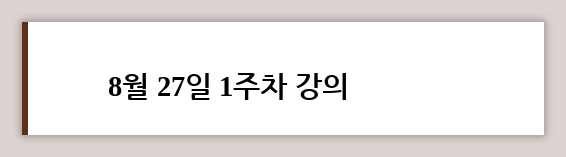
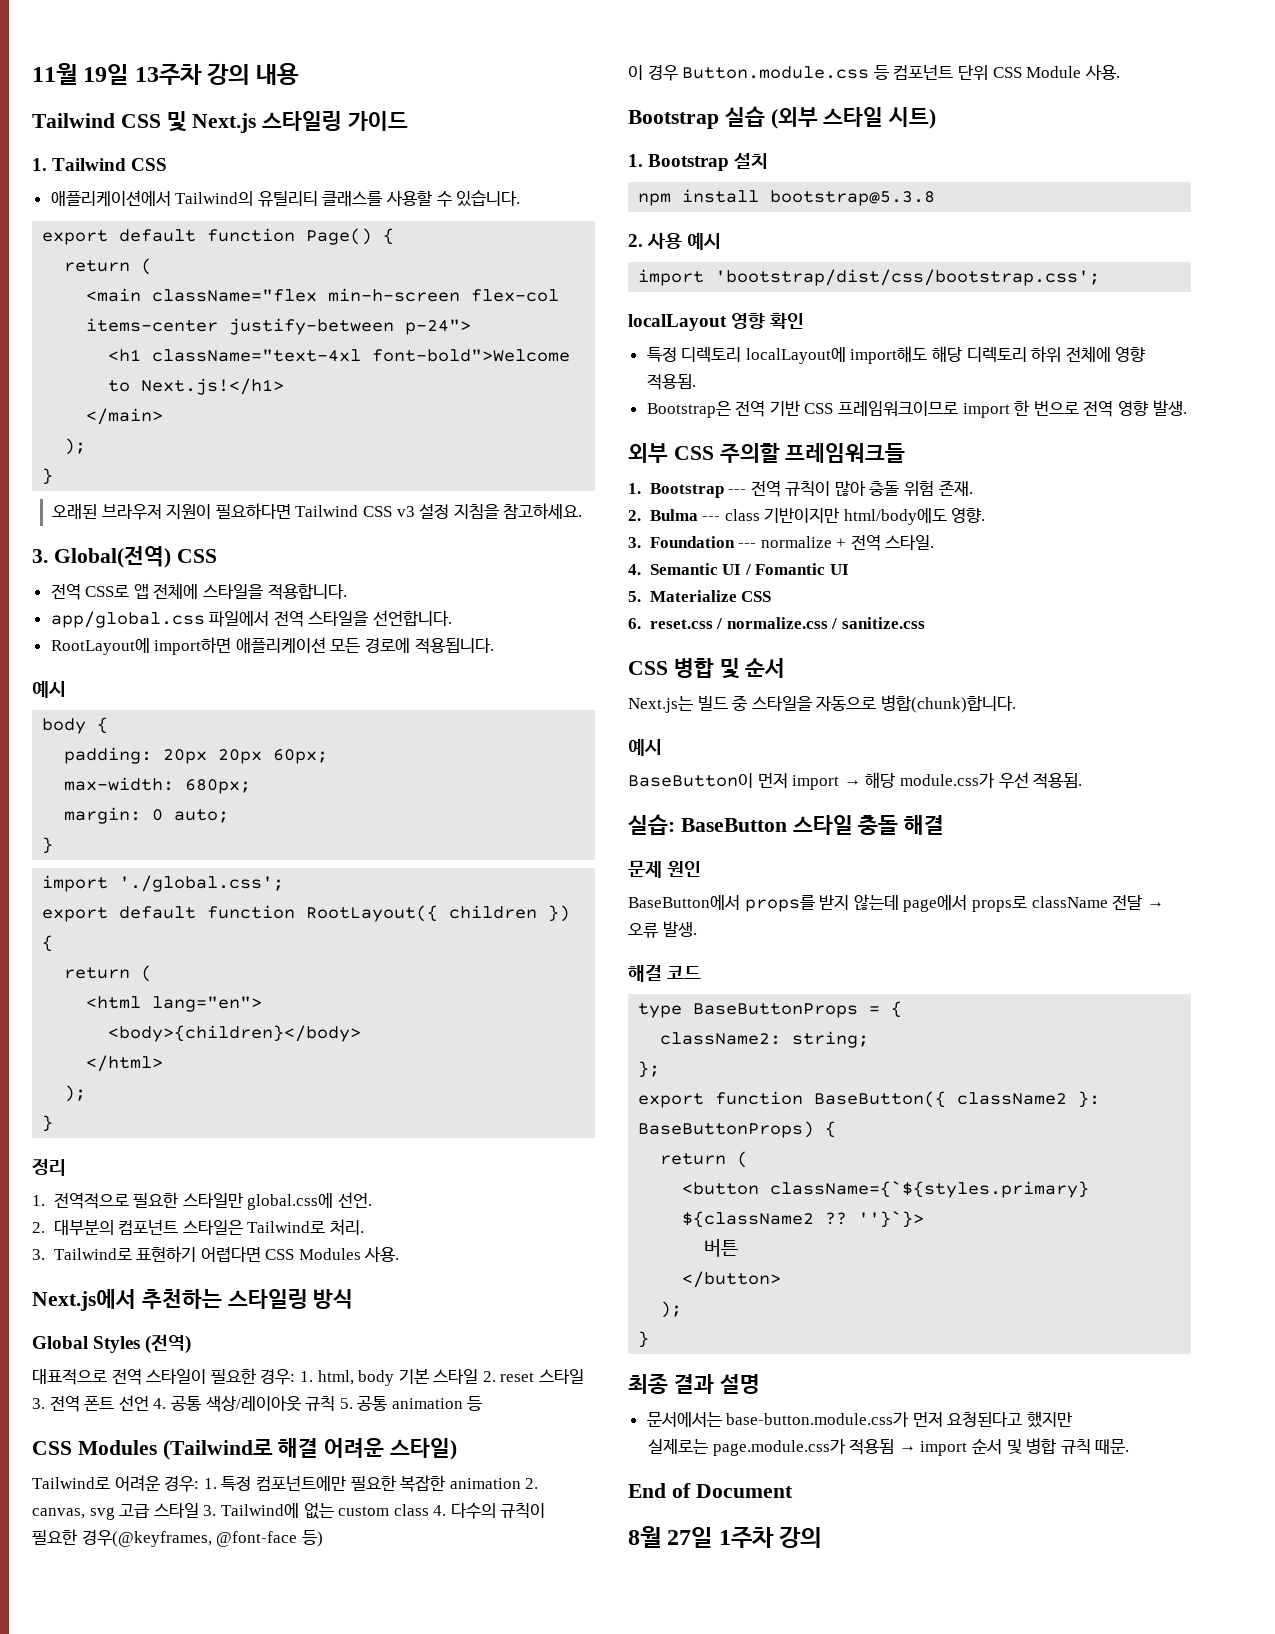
(108, 86) none -> [32,63,299,85] [32,111,409,133] [32,158,168,171] [50,190,521,207] [42,228,395,245] [64,258,153,275] [86,288,560,302] [86,318,472,335] [108,349,571,362] [108,378,285,395] [86,408,164,425] [64,438,87,455] [42,468,54,485] [52,503,583,520] [32,546,217,568] [50,583,347,600] [50,610,453,628] [50,637,494,655] [32,680,66,698] [42,717,109,734] [64,747,329,764] [64,777,252,794] [64,807,230,824] [42,837,54,854] [42,875,285,892] [42,905,571,922] [42,935,54,952] [64,965,153,982] [86,996,263,1012] [108,1025,362,1042] [86,1055,164,1072] [64,1085,87,1102] [42,1115,54,1132] [32,1159,66,1176] [32,1192,372,1210] [32,1219,364,1236] [32,1246,400,1262] [32,1289,354,1311] [32,1334,192,1354] [32,1368,585,1386] [32,1395,483,1412] [32,1438,458,1460] [32,1475,539,1492] [32,1503,546,1520] [32,1529,323,1547] [628,64,1120,81] [628,106,937,129] [628,153,769,171] [638,189,936,206] [628,232,722,250] [638,269,1101,286] [628,312,805,331] [646,346,1146,364] [646,374,696,390] [646,400,1187,418] [628,443,906,463] [628,480,973,498] [628,508,986,525] [628,535,935,551] [628,563,849,575] [628,590,772,602] [628,617,925,629] [628,658,786,679] [628,695,1016,713] [628,738,662,756] [628,772,1083,790] [628,814,945,835] [628,860,702,878] [628,894,1164,912] [628,921,697,938] [628,964,702,982] [638,1001,903,1018] [660,1031,870,1048] [638,1061,661,1078] [638,1091,1101,1108] [638,1121,837,1138] [660,1151,749,1168] [682,1181,1090,1198] [682,1211,925,1228] [704,1239,739,1257] [682,1271,782,1288] [660,1301,683,1318] [638,1331,650,1348] [628,1373,760,1394] [646,1411,1073,1428] [648,1438,1130,1456] [628,1483,793,1498] 11월 19일 13주차 강의 내용 // Tailwind CSS 및 Next.js 스타일링 가이드 // 1. Tailwind CSS // 애플리케이션에서 Tailwind의 유틸리티 클래스를 사용할 수 있습니다. // export default function Page() { // return ( // <main className="flex min-h-screen flex-col items-center justify-between p-24"> // <h1 className="text-4xl font-bold">Welcome to Next.js!</h1> // </main> // ); // } // 오래된 브라우저 지원이 필요하다면 Tailwind CSS v3 설정 지침을 참고하세요. // 3. Global(전역) CSS // 전역 CSS로 앱 전체에 스타일을 적용합니다. // app/global.css 파일에서 전역 스타일을 선언합니다. // RootLayout에 import하면 애플리케이션 모든 경로에 적용됩니다. // 예시 // body { // padding: 20px 20px 60px; // max-width: 680px; // margin: 0 auto; // } // import './global.css'; // export default function RootLayout({ children }) { // return ( // <html lang="en"> // <body>{children}</body> // </html> // ); // } // 정리 // 1. 전역적으로 필요한 스타일만 global.css에 선언. // 2. 대부분의 컴포넌트 스타일은 Tailwind로 처리. // 3. Tailwind로 표현하기 어렵다면 CSS Modules 사용. // Next.js에서 추천하는 스타일링 방식 // Global Styles (전역) // 대표적으로 전역 스타일이 필요한 경우: 1. html, body 기본 스타일 2. reset 스타일 3. 전역 폰트 선언 4. 공통 색상/레이아웃 규칙 5. 공통 animation 등 // CSS Modules (Tailwind로 해결 어려운 스타일) // Tailwind로 어려운 경우: 1. 특정 컴포넌트에만 필요한 복잡한 animation 2. canvas, svg 고급 스타일 3. Tailwind에 없는 custom class 4. 다수의 규칙이 필요한 경우(@keyframes, @font-face 등) // 이 경우 Button.module.css 등 컴포넌트 단위 CSS Module 사용. // Bootstrap 실습 (외부 스타일 시트) // 1. Bootstrap 설치 // npm install bootstrap@5.3.8 // 2. 사용 예시 // import 'bootstrap/dist/css/bootstrap.css'; // localLayout 영향 확인 // 특정 디렉토리 localLayout에 import해도 해당 디렉토리 하위 전체에 영향 적용됨. // Bootstrap은 전역 기반 CSS 프레임워크이므로 import 한 번으로 전역 영향 발생. // 외부 CSS 주의할 프레임워크들 // 1. Bootstrap --- 전역 규칙이 많아 충돌 위험 존재. // 2. Bulma --- class 기반이지만 html/body에도 영향. // 3. Foundation --- normalize + 전역 스타일. // 4. Semantic UI / Fomantic UI // 5. Materialize CSS // 6. reset.css / normalize.css / sanitize.css // CSS 병합 및 순서 // Next.js는 빌드 중 스타일을 자동으로 병합(chunk)합니다. // 예시 // BaseButton이 먼저 import → 해당 module.css가 우선 적용됨. // 실습: BaseButton 스타일 충돌 해결 // 문제 원인 // BaseButton에서 props를 받지 않는데 page에서 props로 className 전달 → 오류 발생. // 해결 코드 // type BaseButtonProps = { // className2: string; // }; // export function BaseButton({ className2 }: BaseButtonProps) { // return ( // <button className={`${styles.primary} ${className2 ?? ''}`}> // 버튼 // </button> // ); // } // 최종 결과 설명 // 문서에서는 base-button.module.css가 먼저 요청된다고 했지만 // 실제로는 page.module.css가 적용됨 → import 순서 및 병합 규칙 때문. // End of Document //

